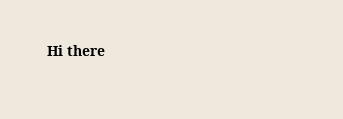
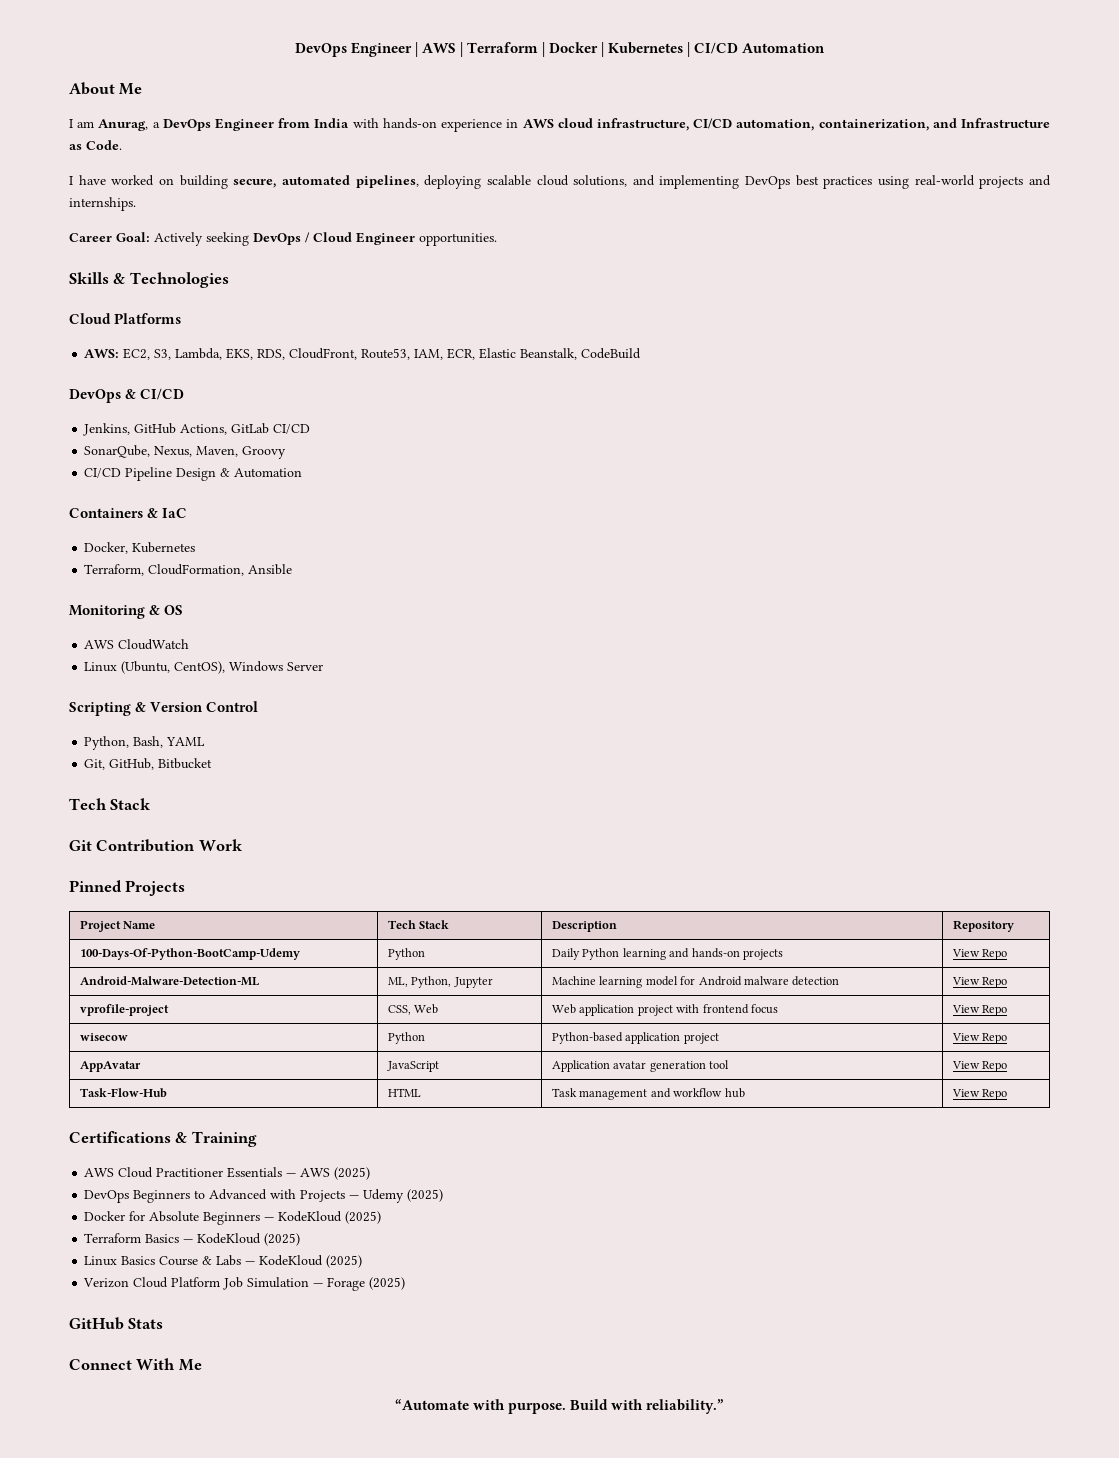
[47,45,105,56] Hi there -> [294,42,826,57] [69,82,143,95] [69,118,1050,132] [69,140,122,150] [69,175,1051,189] [69,197,136,211] [69,232,497,246] [69,272,229,288] [69,313,182,324] [84,348,642,360] [69,388,185,403] [83,423,311,436] [84,445,287,459] [84,467,303,481] [69,508,188,518] [84,542,196,554] [84,564,293,576] [69,605,184,619] [84,639,190,650] [84,661,324,674] [69,701,259,716] [84,736,206,750] [84,758,213,770] [69,798,151,810] [69,839,242,852] [69,880,186,896] [80,920,156,932] [388,920,450,929] [552,921,618,932] [953,920,1015,932] [80,948,301,960] [388,948,426,960] [552,948,783,960] [952,949,1008,960] [80,976,260,986] [388,976,493,988] [552,976,840,988] [952,977,1008,988] [80,1004,170,1016] [388,1004,439,1015] [552,1004,778,1016] [952,1005,1008,1016] [80,1033,129,1041] [388,1032,426,1044] [552,1032,719,1044] [952,1033,1008,1044] [80,1061,142,1072] [387,1061,440,1072] [552,1060,730,1072] [952,1061,1008,1072] [80,1088,168,1098] [388,1088,422,1097] [552,1088,745,1100] [952,1089,1008,1100] [69,1131,257,1147] [84,1167,371,1180] [84,1189,444,1203] [84,1211,382,1225] [84,1233,301,1246] [84,1255,363,1268] [83,1277,406,1291] [69,1317,164,1330] [69,1358,202,1371] [394,1399,725,1414] DevOps Engineer | AWS | Terraform | Docker | Kubernetes | CI/CD Automation // About Me // I am Anurag, a DevOps Engineer from India with hands-on experience in AWS cloud infrastructure, CI/CD automation, containerization, and Infrastructure as Code. // I have worked on building secure, automated pipelines, deploying scalable cloud solutions, and implementing DevOps best practices using real-world projects and internships. // Career Goal: Actively seeking DevOps / Cloud Engineer opportunities. // Skills & Technologies // Cloud Platforms // AWS: EC2, S3, Lambda, EKS, RDS, CloudFront, Route53, IAM, ECR, Elastic Beanstalk, CodeBuild // DevOps & CI/CD // Jenkins, GitHub Actions, GitLab CI/CD // SonarQube, Nexus, Maven, Groovy // CI/CD Pipeline Design & Automation // Containers & IaC // Docker, Kubernetes // Terraform, CloudFormation, Ansible // Monitoring & OS // AWS CloudWatch // Linux (Ubuntu, CentOS), Windows Server // Scripting & Version Control // Python, Bash, YAML // Git, GitHub, Bitbucket // Tech Stack // Git Contribution Work // Pinned Projects // Project Name | Tech Stack | Description | Repository // 100-Days-Of-Python-BootCamp-Udemy | Python | Daily Python learning and hands-on projects | View Repo // Android-Malware-Detection-ML | ML, Python, Jupyter | Machine learning model for Android malware detection | View Repo // vprofile-project | CSS, Web | Web application project with frontend focus | View Repo // wisecow | Python | Python-based application project | View Repo // AppAvatar | JavaScript | Application avatar generation tool | View Repo // Task-Flow-Hub | HTML | Task management and workflow hub | View Repo // Certifications & Training // AWS Cloud Practitioner Essentials — AWS (2025) // DevOps Beginners to Advanced with Projects — Udemy (2025) // Docker for Absolute Beginners — KodeKloud (2025) // Terraform Basics — KodeKloud (2025) // Linux Basics Course & Labs — KodeKloud (2025) // Verizon Cloud Platform Job Simulation — Forage (2025) // GitHub Stats // Connect With Me // “Automate with purpose. Build with reliability.”

